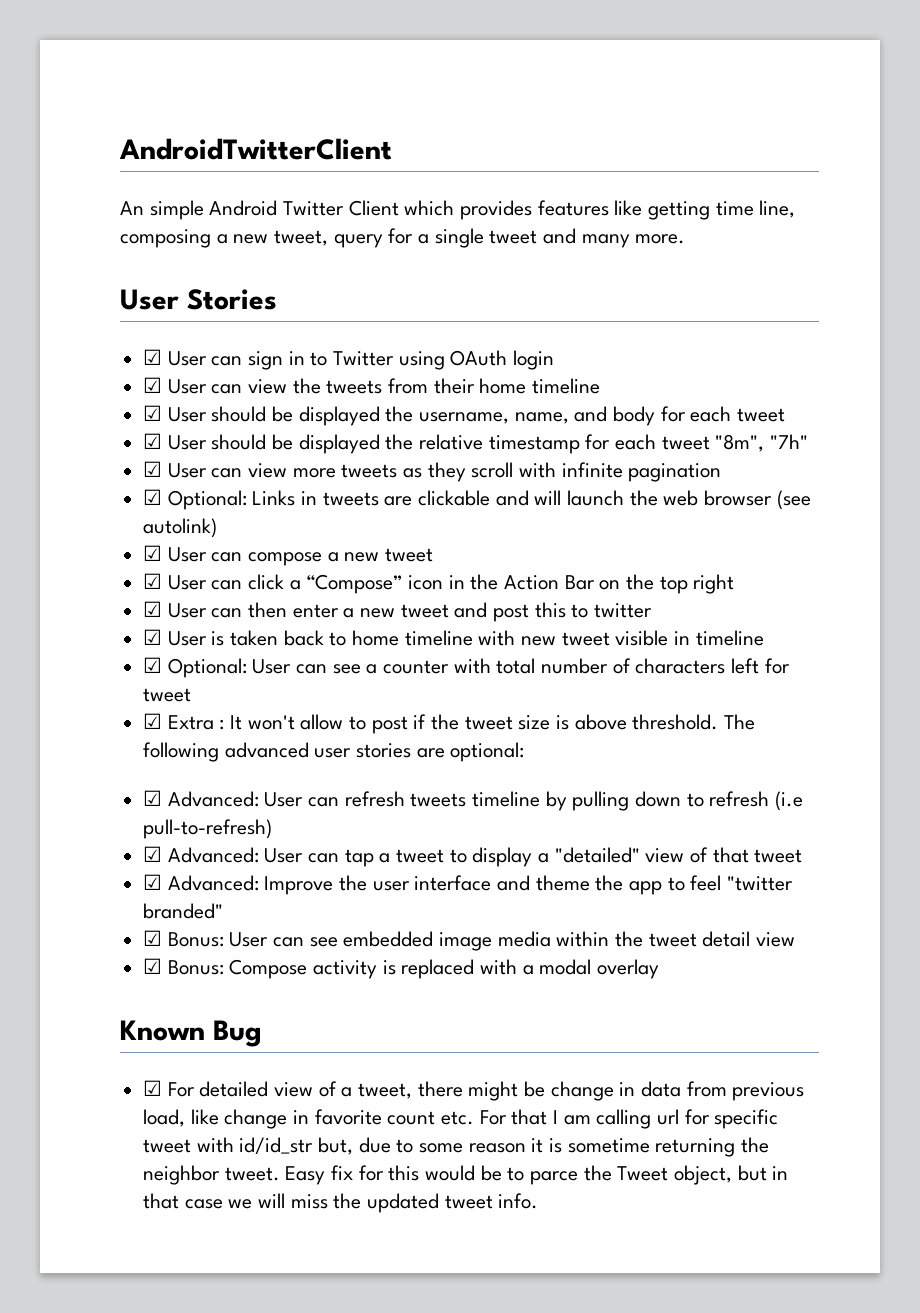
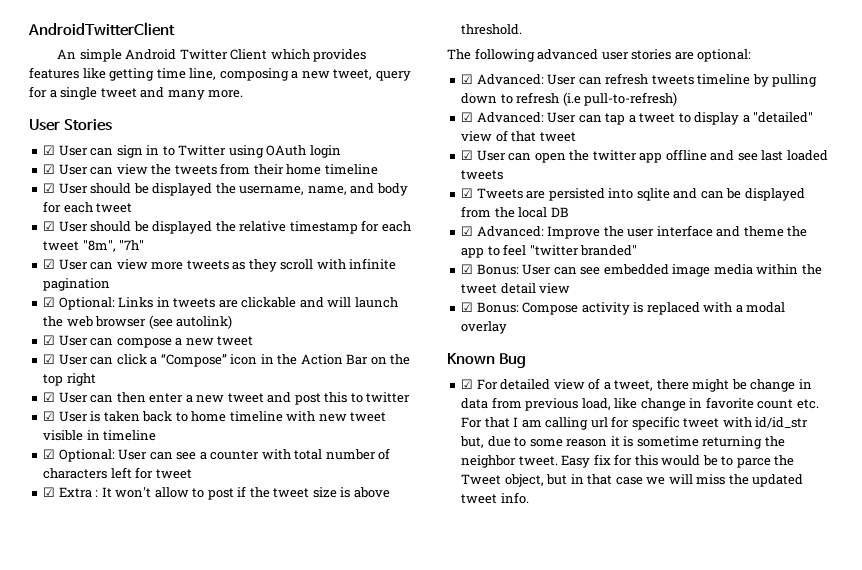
(719, 722) none -> (523, 29) //
(803, 856) none -> [461,149,828,163] [461,170,504,180] [461,188,805,201] [461,206,569,218] // ☑ User can open the twitter app offline and see last loaded tweets // ☑ Tweets are persisted into sqlite and can be displayed from the local DB

